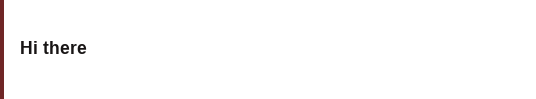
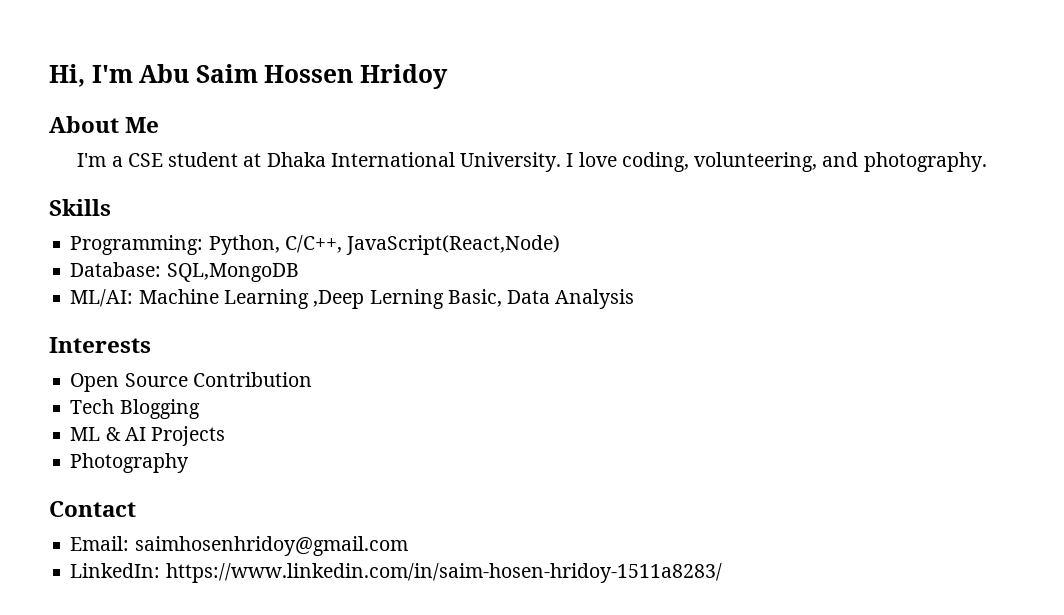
[20,41,87,54] Hi there -> [49,64,449,89] [49,116,160,133] [77,152,987,172] [49,199,111,216] [70,235,561,255] [70,262,299,282] [70,289,635,309] [49,337,151,353] [70,372,312,392] [70,399,200,419] [70,426,226,446] [70,453,190,473] [49,501,136,517] [70,536,408,556] [70,563,722,583] Hi, I'm Abu Saim Hossen Hridoy // About Me // I'm a CSE student at Dhaka International University. I love coding, volunteering, and photography. // Skills // Programming: Python, C/C++, JavaScript(React,Node) // Database: SQL,MongoDB // ML/AI: Machine Learning ,Deep Lerning Basic, Data Analysis // Interests // Open Source Contribution // Tech Blogging // ML & AI Projects // Photography // Contact // Email: saimhosenhridoy@gmail.com // LinkedIn: https://www.linkedin.com/in/saim-hosen-hridoy-1511a8283/

